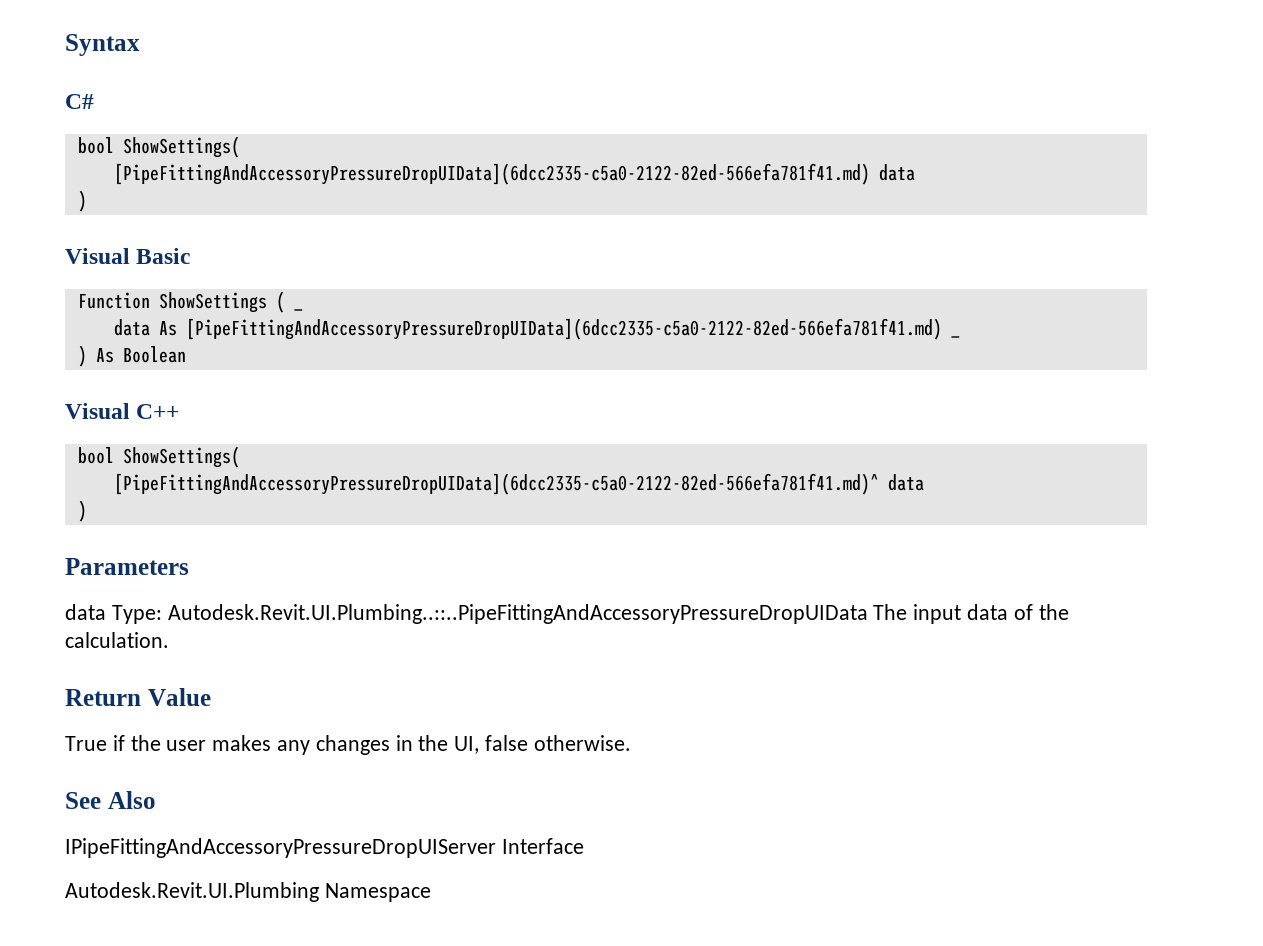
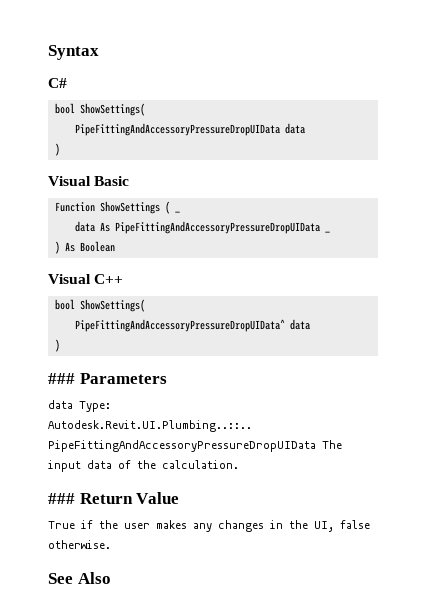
[113,163,870,185] [PipeFittingAndAccessoryPressureDropUIData](6dcc2335-c5a0-2122-82ed-566efa781f41.md) -> [74,123,280,136] PipeFittingAndAccessoryPressureDropUIData
[185,318,942,340] [PipeFittingAndAccessoryPressureDropUIData](6dcc2335-c5a0-2122-82ed-566efa781f41.md) -> [114,221,320,234] PipeFittingAndAccessoryPressureDropUIData
[113,473,924,495] [77,500,87,522] [PipeFittingAndAccessoryPressureDropUIData](6dcc2335-c5a0-2122-82ed-566efa781f41.md)^ data // ) // -> [74,319,310,332] [54,339,60,352] [48,373,75,384] PipeFittingAndAccessoryPressureDropUIData^ data // ) // ###
(169, 640) none -> [48,493,75,504] ###
[65,838,584,858] [65,882,431,902] // IPipeFittingAndAccessoryPressureDropUIServer Interface // Autodesk.Revit.UI.Plumbing Namespace -> (111, 578) none

